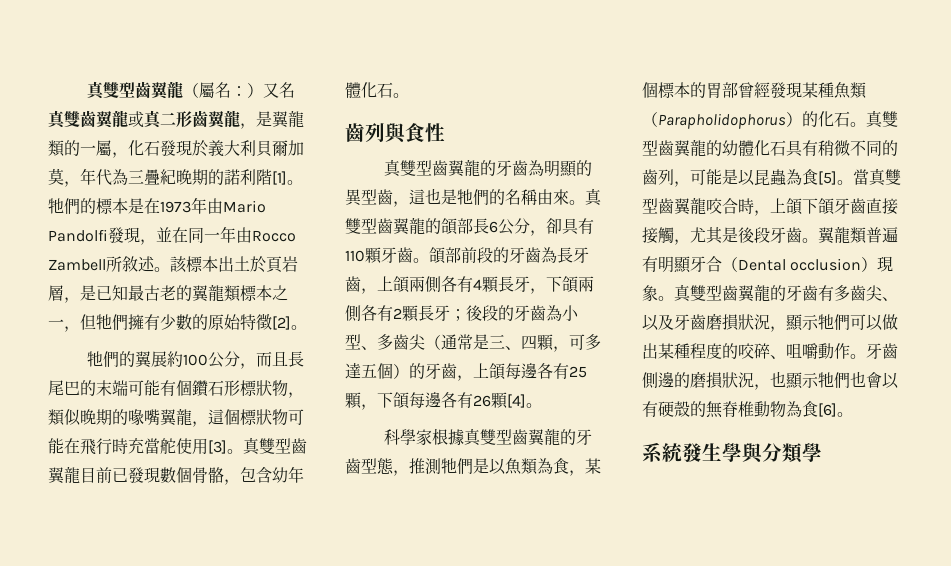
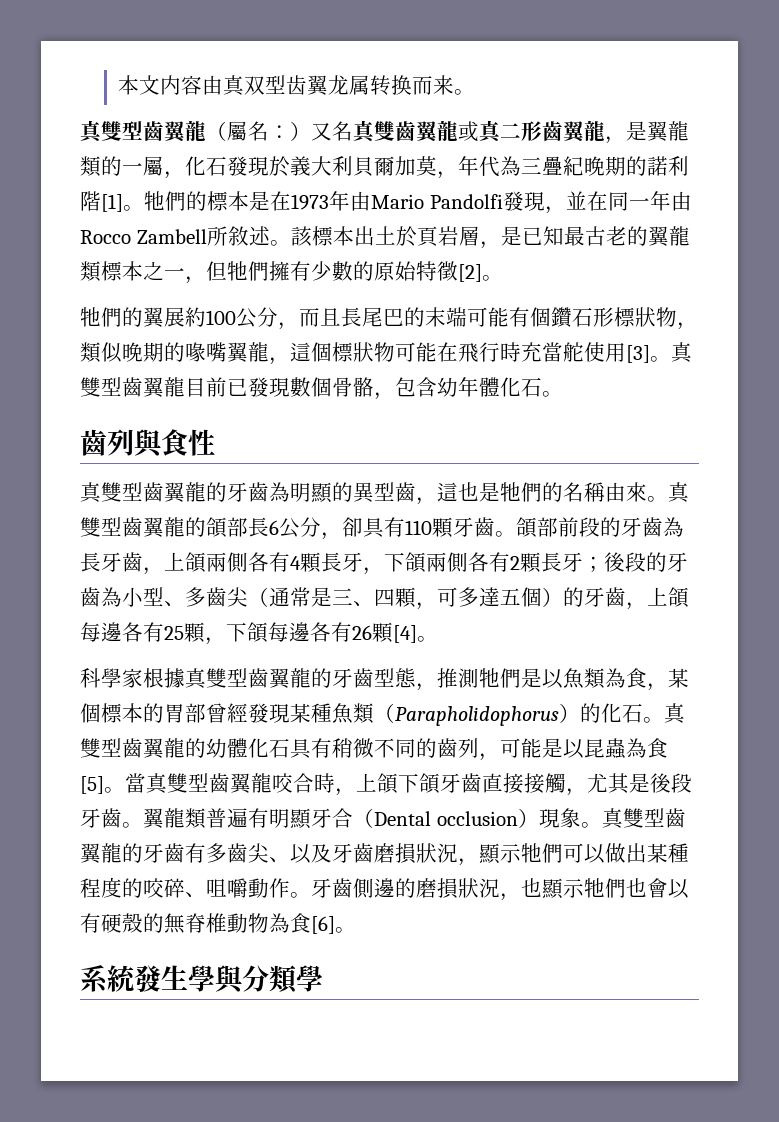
(87, 90) none -> [117,75,475,96] 本文内容由真双型齿翼龙属转换而来。 //

